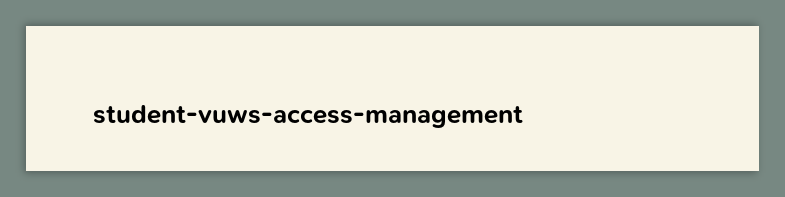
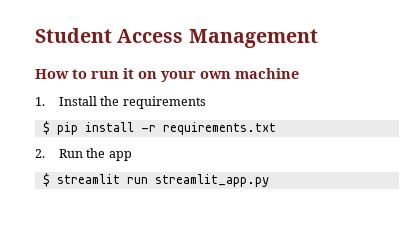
[93,105,523,128] student-vuws-access-management -> [35,28,318,48] [35,68,299,82] [35,96,206,109] [42,121,276,135] [35,148,132,161] [42,173,269,187] Student Access Management // How to run it on your own machine // 1. Install the requirements // $ pip install -r requirements.txt // 2. Run the app // $ streamlit run streamlit_app.py

